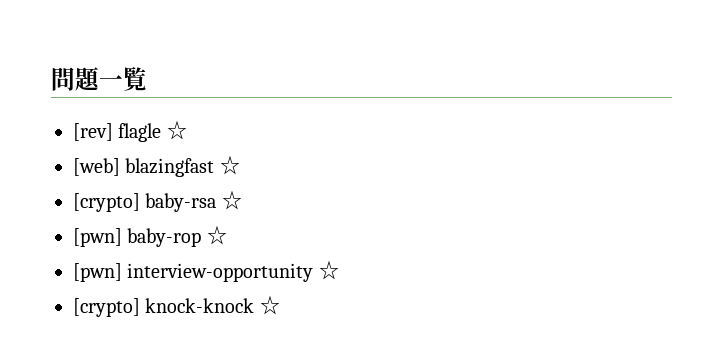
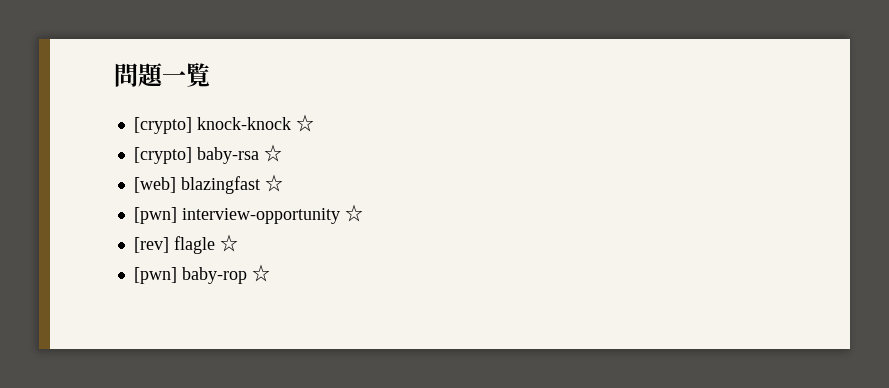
[73,123,162,142] [rev] flagle -> [133,114,314,134] [133,147,259,164] [crypto] knock-knock ☆ // [crypto] baby-rsa
[73,193,217,212] [crypto] baby-rsa -> [133,204,363,224] [133,236,215,254] [pwn] interview-opportunity ☆ // [rev] flagle
[73,260,339,282] [73,295,280,317] // [pwn] interview-opportunity ☆ // [crypto] knock-knock ☆ -> (270, 273) none

